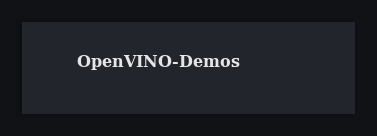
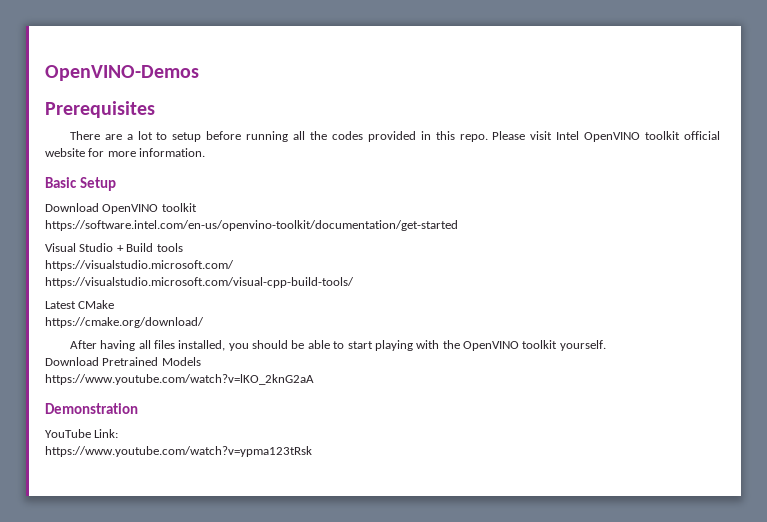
(240, 62) none -> [45,101,155,118] [69,131,720,142] [45,148,206,157] [45,177,116,191] [45,203,197,214] [45,220,458,231] [45,243,183,252] [45,260,234,271] [45,277,354,288] [45,300,115,309] [45,317,204,328] [69,340,606,351] [45,357,201,366] [45,374,314,385] [45,403,138,414] [45,429,119,438] [45,446,312,457] // Prerequisites // There are a lot to setup before running all the codes provided in this repo. Please visit Intel OpenVINO toolkit official website for more information. // Basic Setup // Download OpenVINO toolkit // https://software.intel.com/en-us/openvino-toolkit/documentation/get-started // Visual Studio + Build tools // https://visualstudio.microsoft.com/ // https://visualstudio.microsoft.com/visual-cpp-build-tools/ // Latest CMake // https://cmake.org/download/ // After having all files installed, you should be able to start playing with the OpenVINO toolkit yourself. // Download Pretrained Models // https://www.youtube.com/watch?v=lKO_2knG2aA // Demonstration // YouTube Link: // https://www.youtube.com/watch?v=ypma123tRsk

